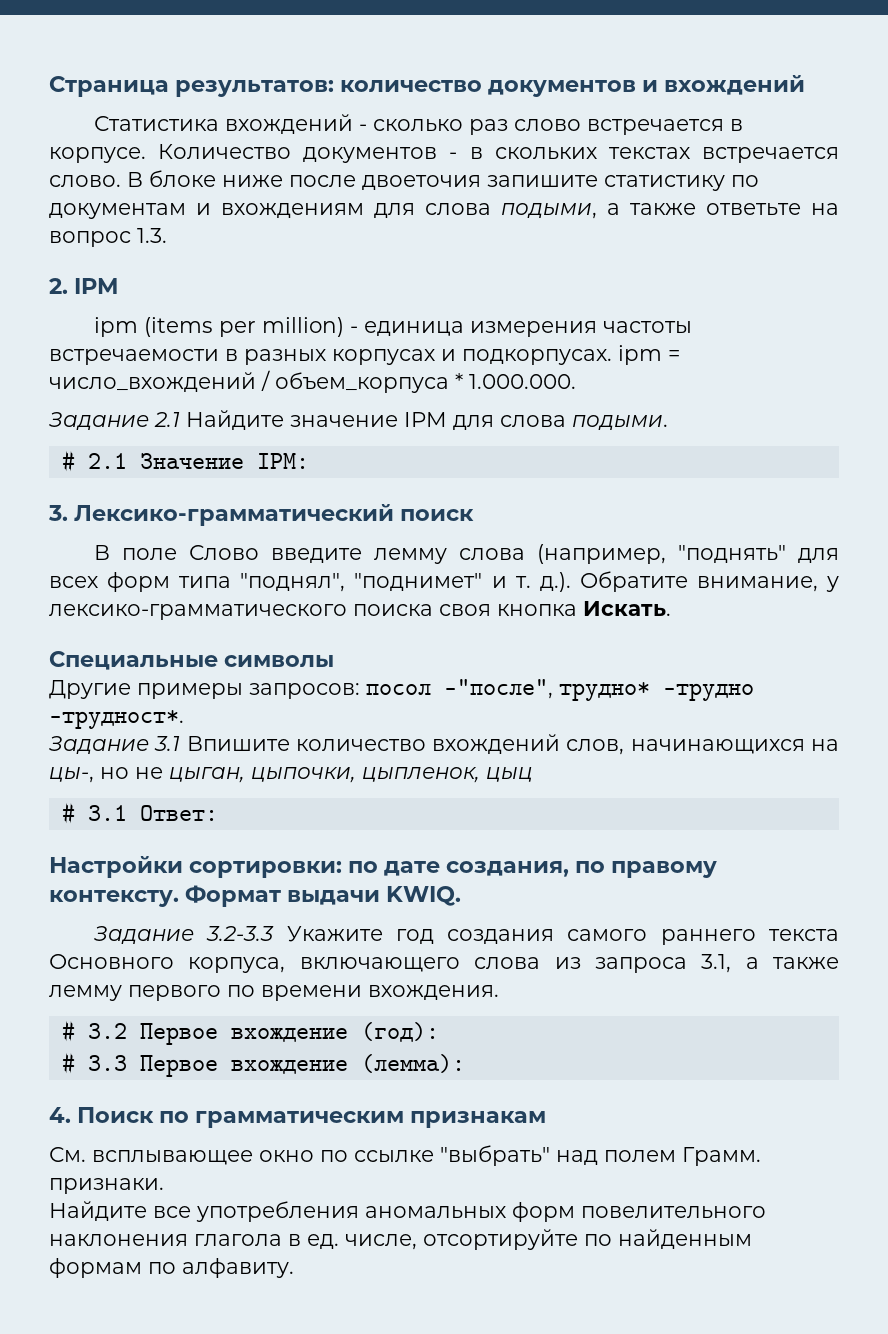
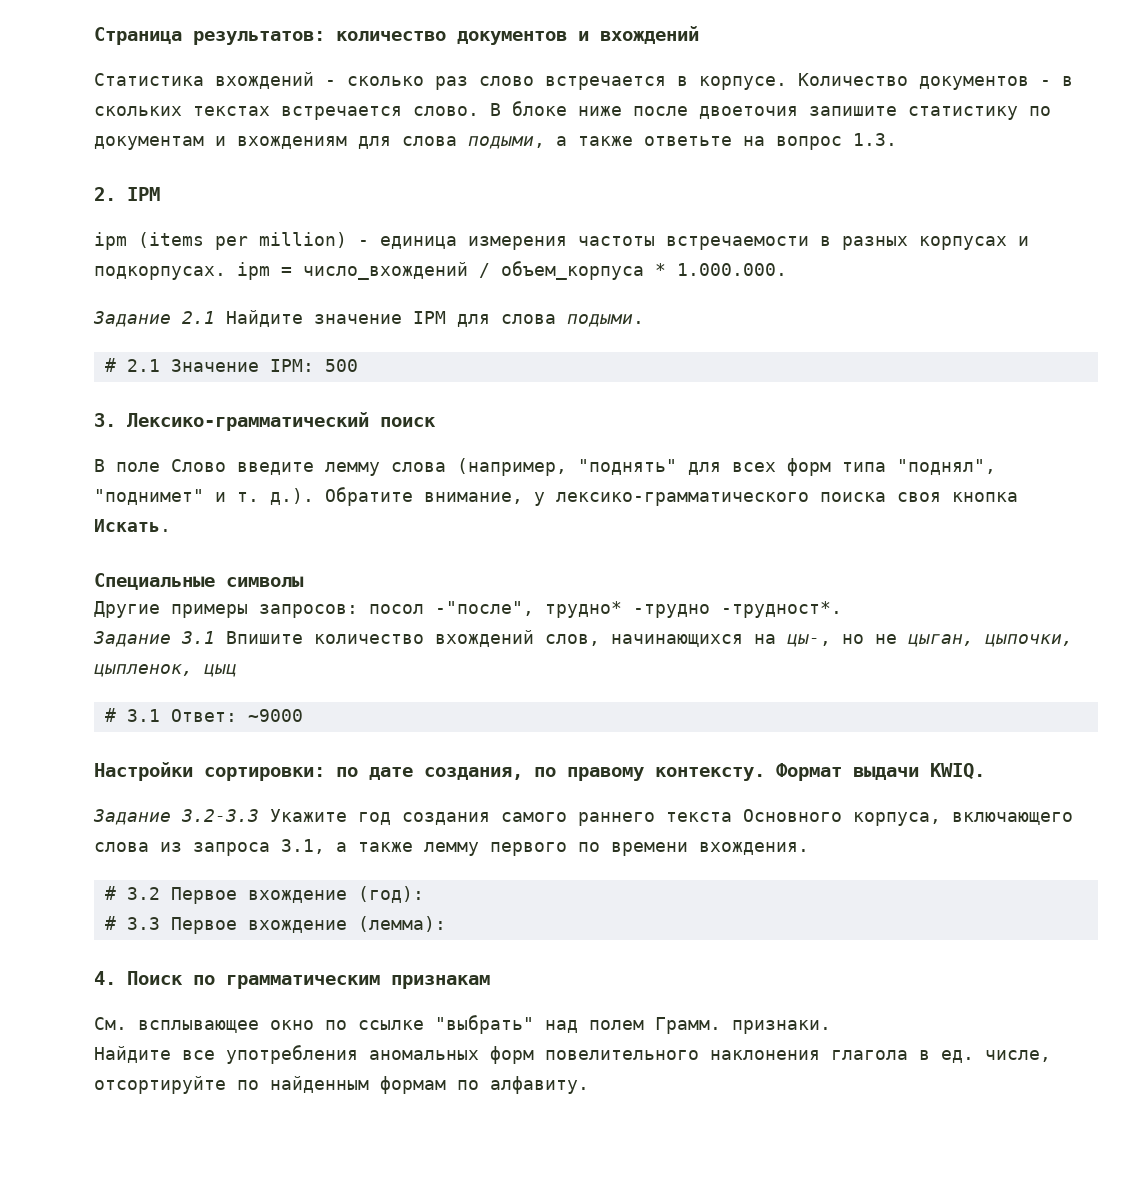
(309, 461) none -> [324,359,358,372] 500
(218, 813) none -> [247,709,303,722] ~9000

